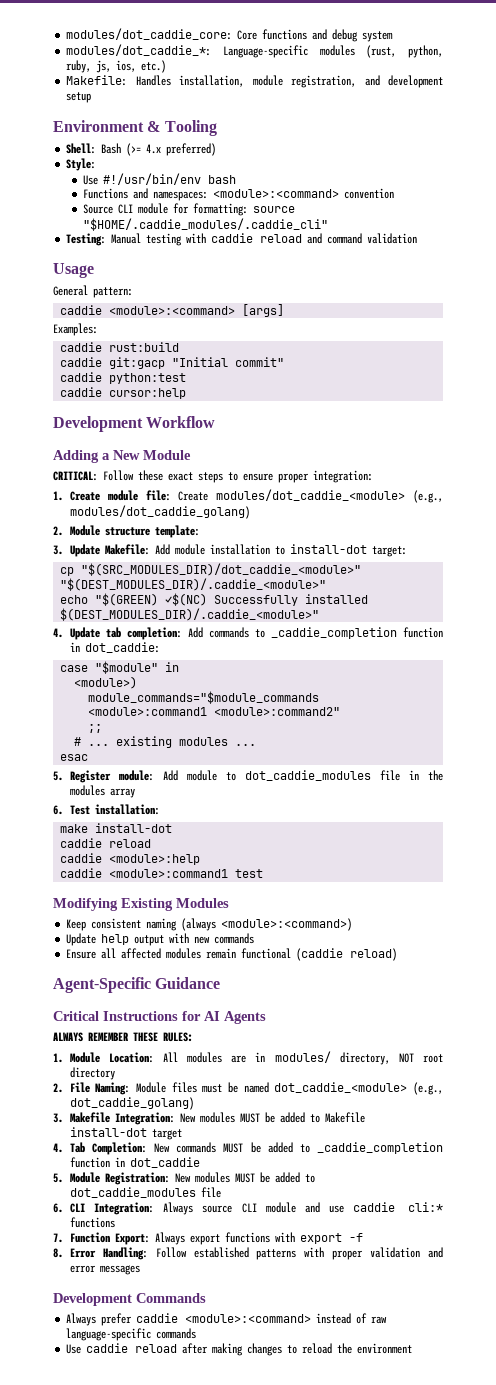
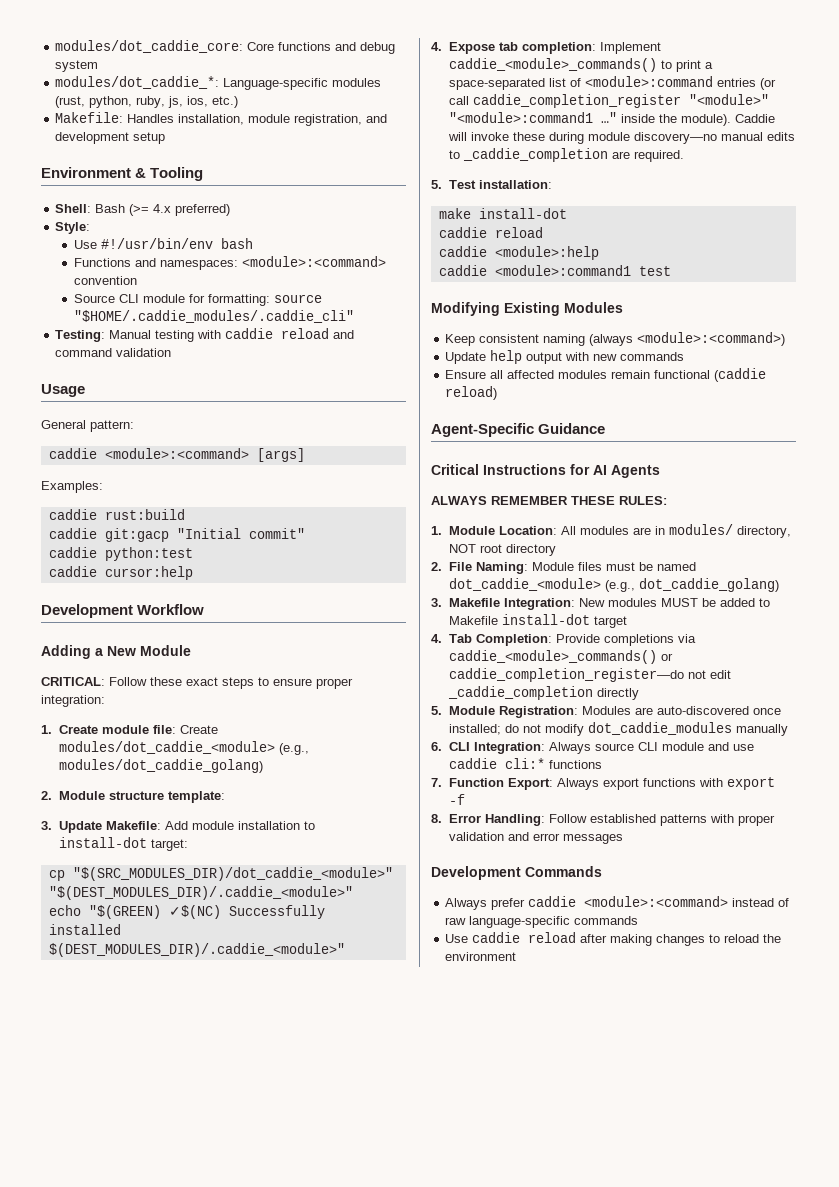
[69,627,100,640] Update -> [449,42,496,54] Expose
[187,627,443,639] [69,642,160,653] [60,661,180,674] [74,676,138,689] [88,691,320,704] [88,707,341,716] [88,724,103,733] [74,736,257,748] [60,754,89,761] [53,770,443,783] [69,785,135,798] [53,805,63,815] Add commands to _caddie_completion function in dot_caddie: // case "$module" in // <module>) // module_commands="$module_commands <module>:command1 <module>:command2" // ;; // # ... existing modules ... // esac // 5. Register module: Add module to dot_caddie_modules file in the modules array // 6. -> [600,42,662,54] [449,58,714,72] [449,76,777,90] [449,94,770,108] [449,112,776,126] [448,132,796,144] [449,148,685,162] [431,180,442,189] Implement caddie_<module>_commands() to print a space-separated list of <module>:command entries (or call caddie_completion_register "<module>" "<module>:command1 …" inside the module). Caddie will invoke these during module discovery—no manual edits to _caddie_completion are required. // 5.
[154,1142,443,1154] [69,1157,200,1168] [53,1172,315,1185] [69,1187,221,1198] New commands MUST be added to _caddie_completion function in dot_caddie // 5. Module Registration: New modules MUST be added to dot_caddie_modules file -> [556,634,697,646] [449,650,674,664] [449,668,732,682] [448,686,640,700] [431,706,782,718] [449,722,789,736] Provide completions via caddie_<module>_commands() or caddie_completion_register—do not edit _caddie_completion directly // 5. Module Registration: Modules are auto-discovered once installed; do not modify dot_caddie_modules manually

